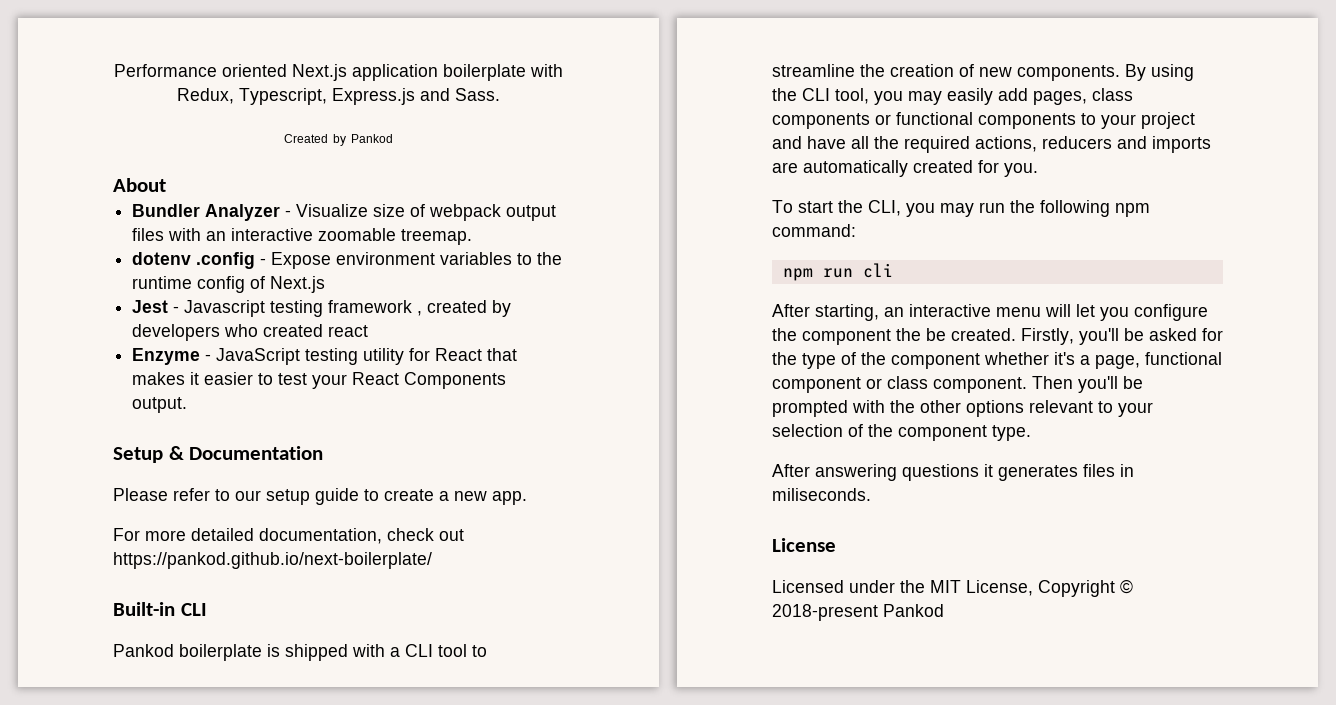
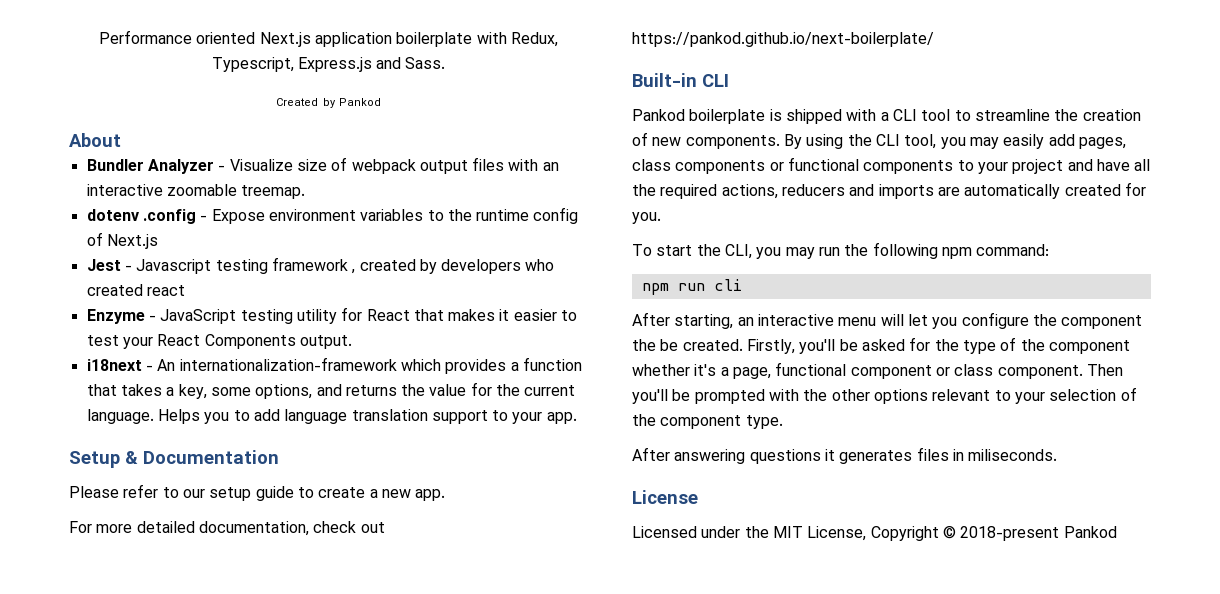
(188, 405) none -> [86,357,582,374] [86,382,576,399] [86,409,577,424] // i18next - An internationalization-framework which provides a function that takes a key, some options, and returns the value for the current language. Helps you to add language translation support to your app.

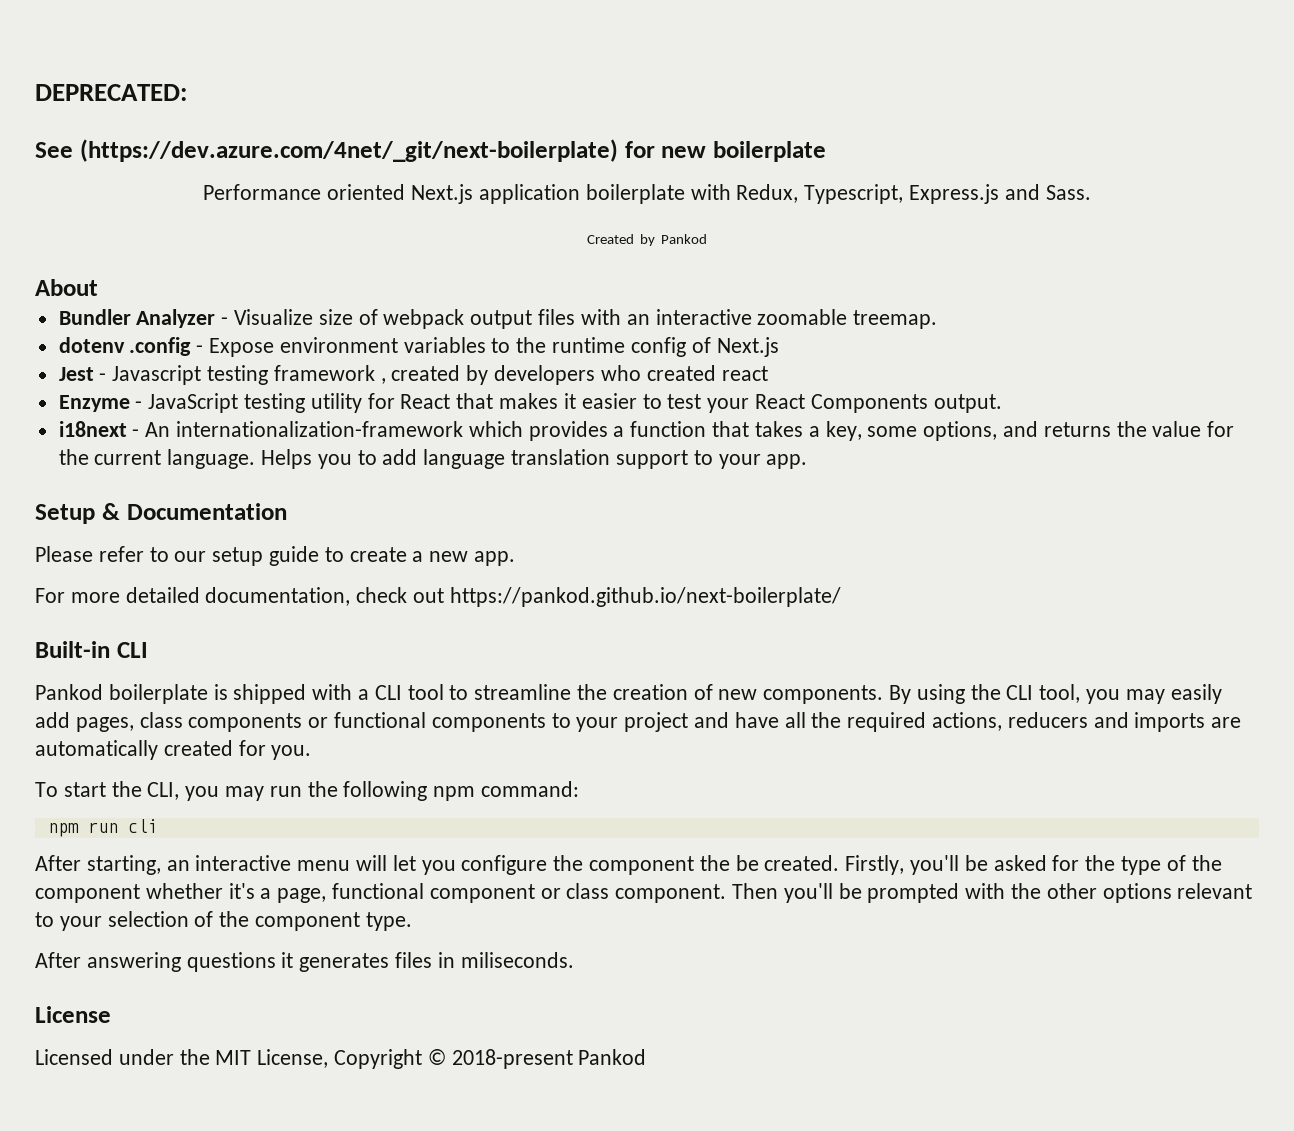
(99, 37) none -> [35,84,187,101] [35,139,826,162] DEPRECATED: // See (https://dev.azure.com/4net/_git/next-boilerplate) for new boilerplate //

